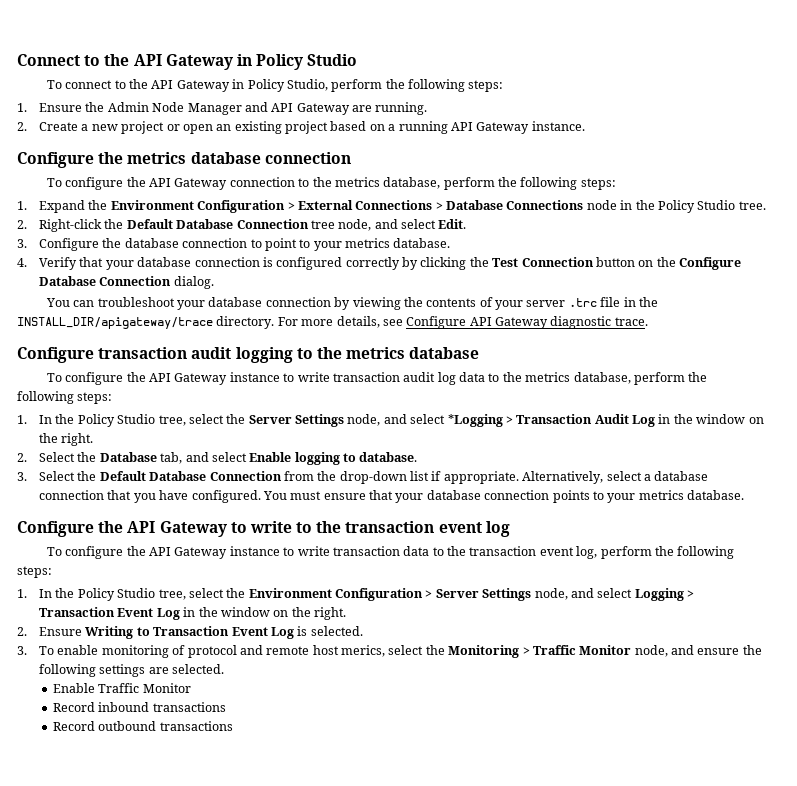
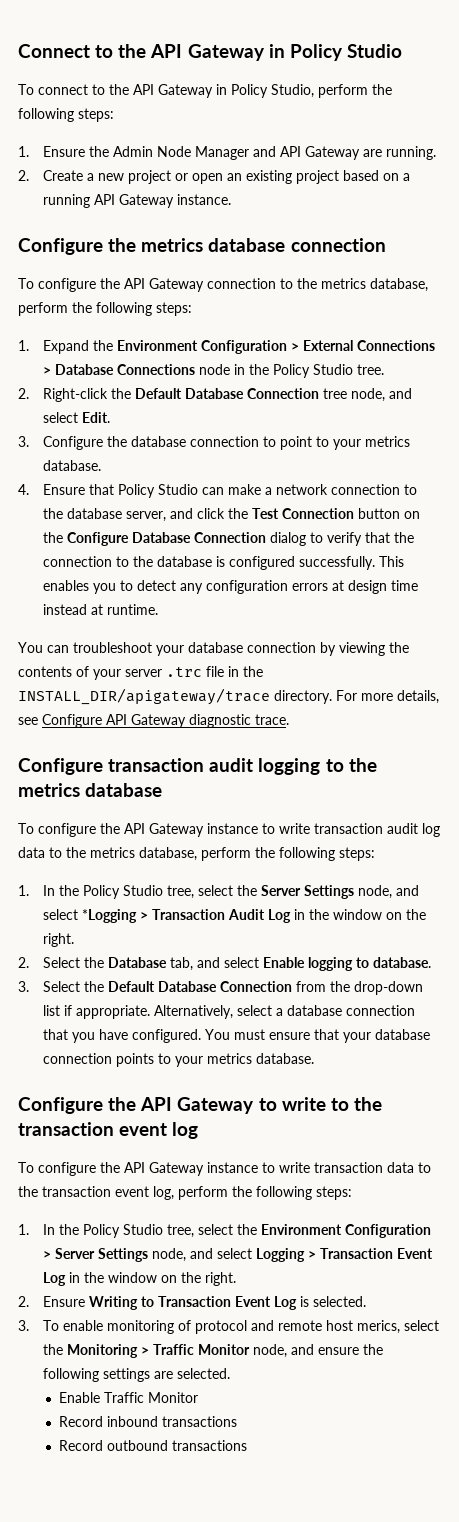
[39,257,467,270] Verify that your database connection is configured correctly by clicking -> [43,484,418,498] [43,508,226,522] Ensure that Policy Studio can make a network connection to the database server, and click
[173,276,214,289] dialog. -> [270,532,415,546] [43,556,405,570] [43,580,419,594] [43,604,159,615] dialog to verify that the connection to the database is configured successfully. This enables you to detect any configuration errors at design time instead at runtime.

